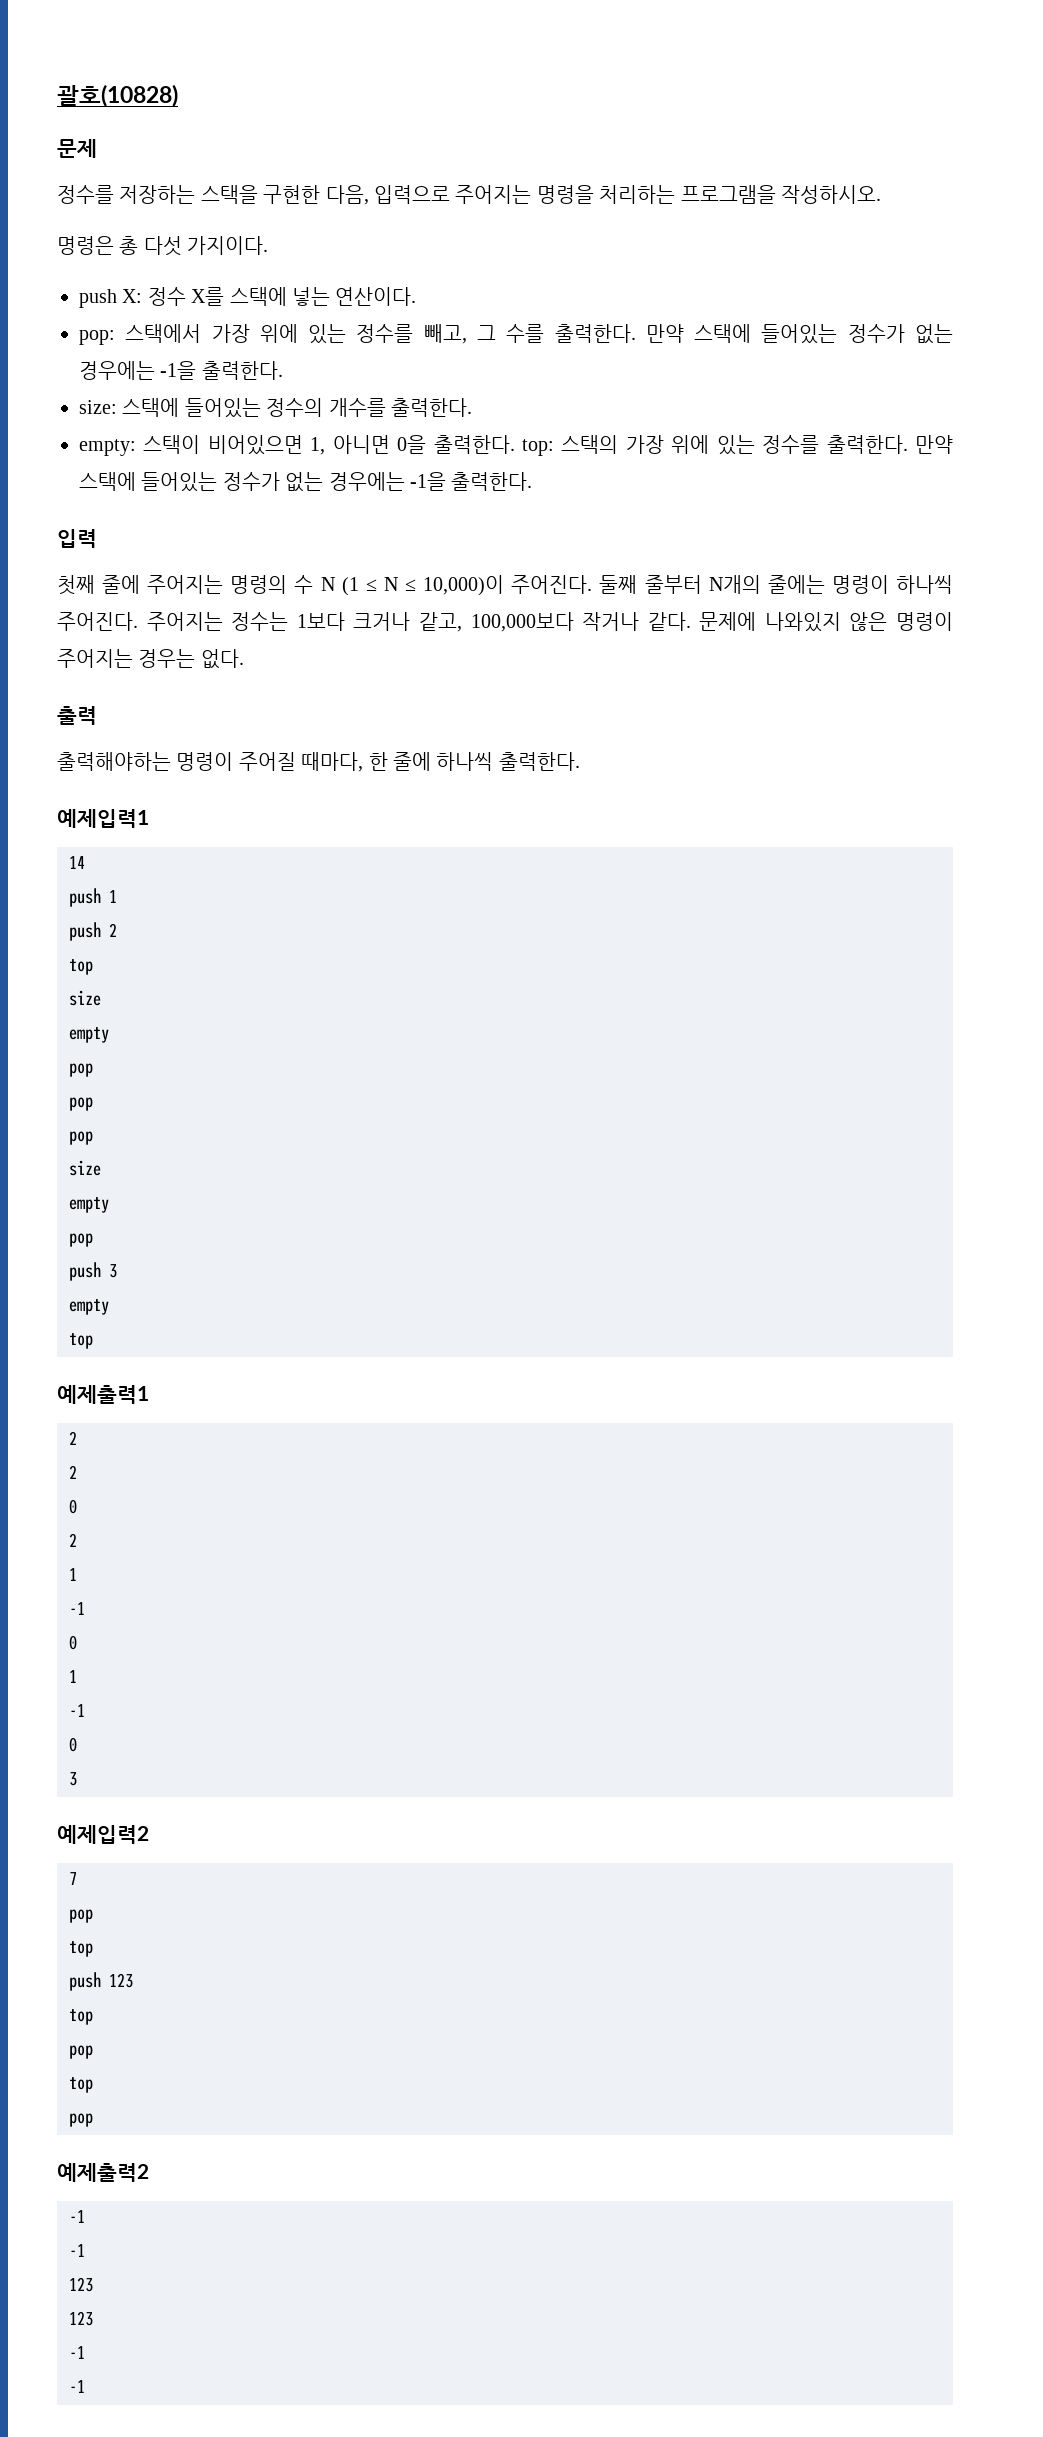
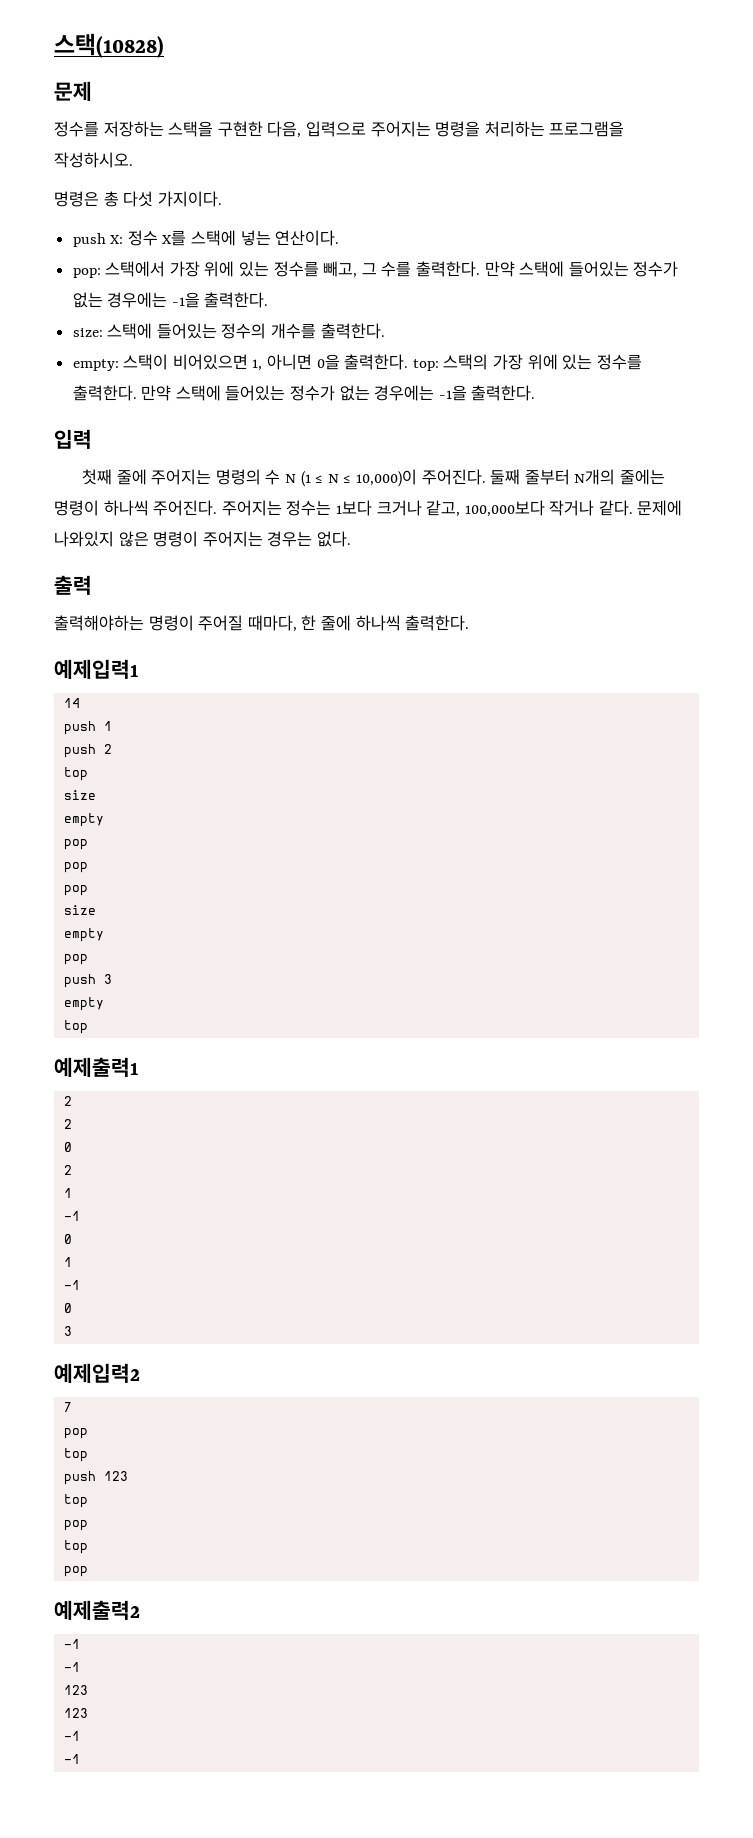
[57,84,178,107] 괄호(10828) -> [54,33,164,58] 스택(10828)

